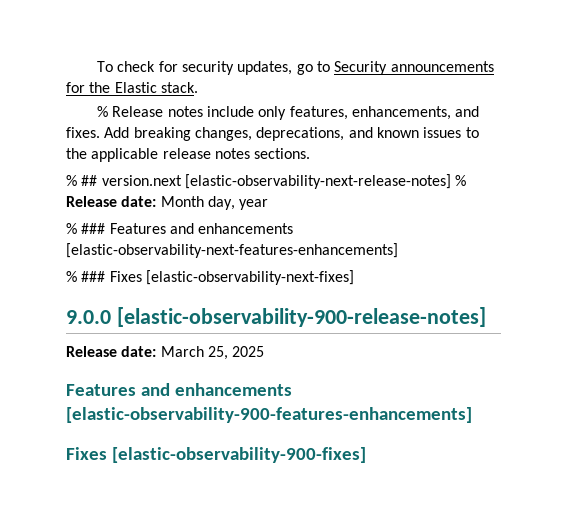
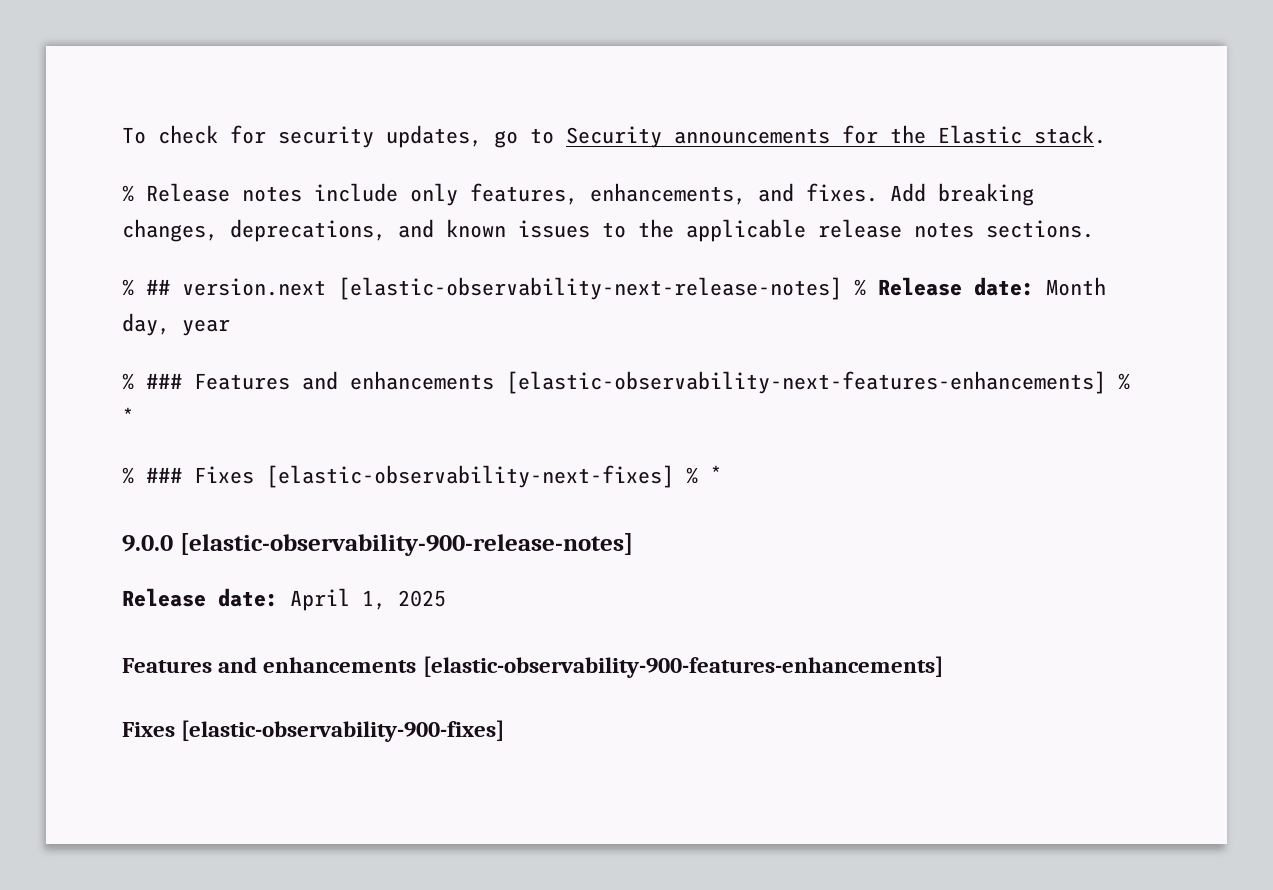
(398, 250) none -> [1118,373,1130,390] [122,407,134,425] % *
(354, 277) none -> [686,465,722,484] % *
[160,346,228,360] March 25, -> [290,588,386,611] April 1,

